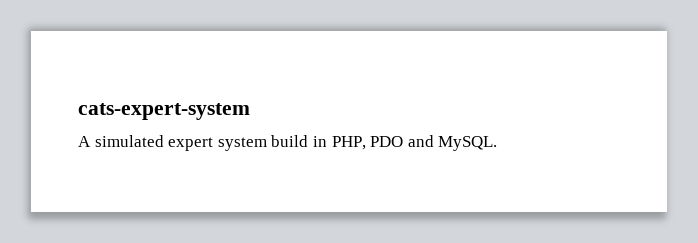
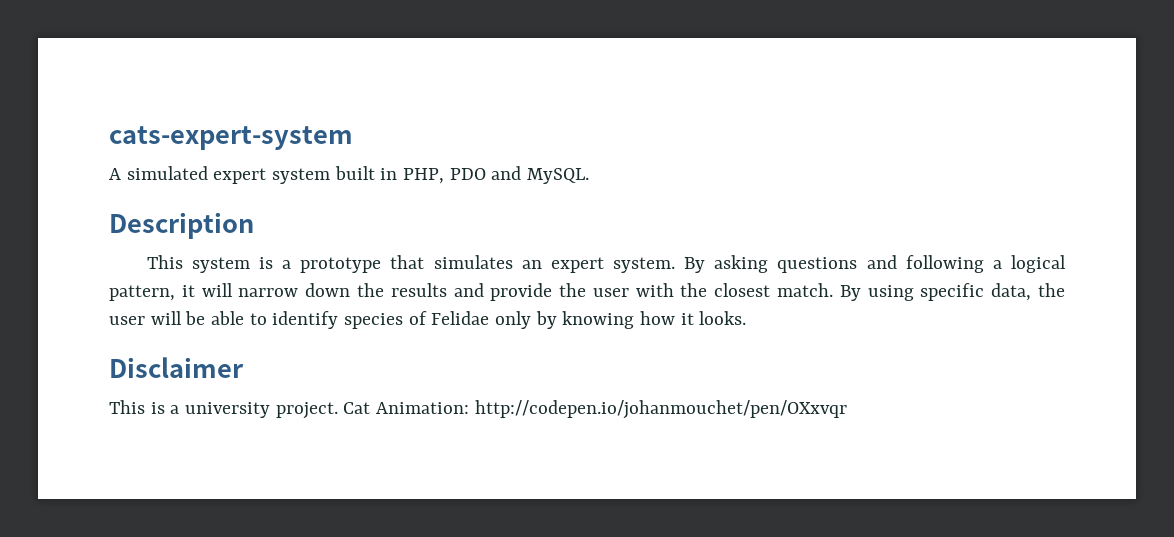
[271,135,309,147] build -> [334,166,375,180] built
(498, 143) none -> [109,212,254,239] [146,255,1066,273] [109,283,1065,301] [109,311,747,329] [109,357,244,378] [109,400,847,419] // Description // This system is a prototype that simulates an expert system. By asking questions and following a logical pattern, it will narrow down the results and provide the user with the closest match. By using specific data, the user will be able to identify species of Felidae only by knowing how it looks. // Disclaimer // This is a university project. Cat Animation: http://codepen.io/johanmouchet/pen/OXxvqr

